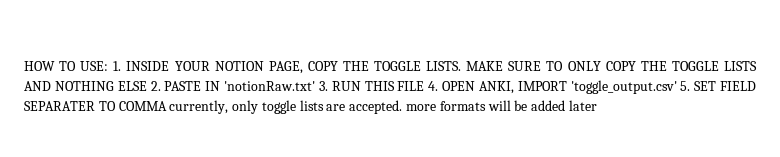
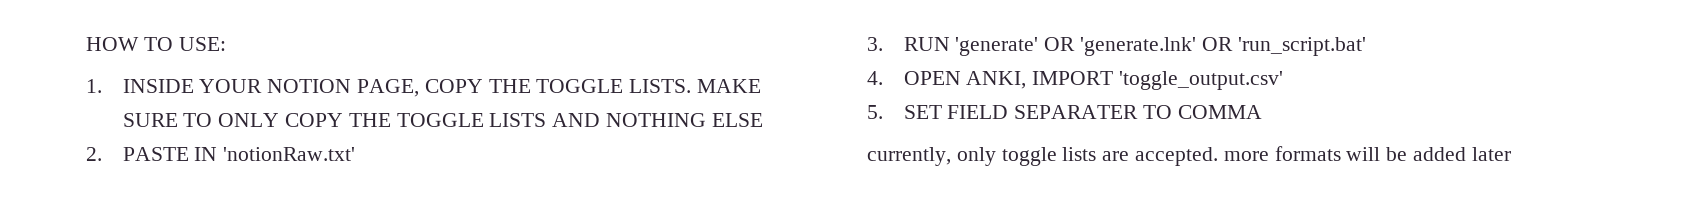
(109, 66) none -> (226, 44) //
(147, 86) none -> (763, 120) //
(316, 86) none -> (356, 154) //
[364,81,425,91] THIS FILE -> [955,37,1366,56] 'generate' OR 'generate.lnk' OR 'run_script.bat' //
(677, 87) none -> (1283, 80) //
(167, 106) none -> (1262, 112) //

